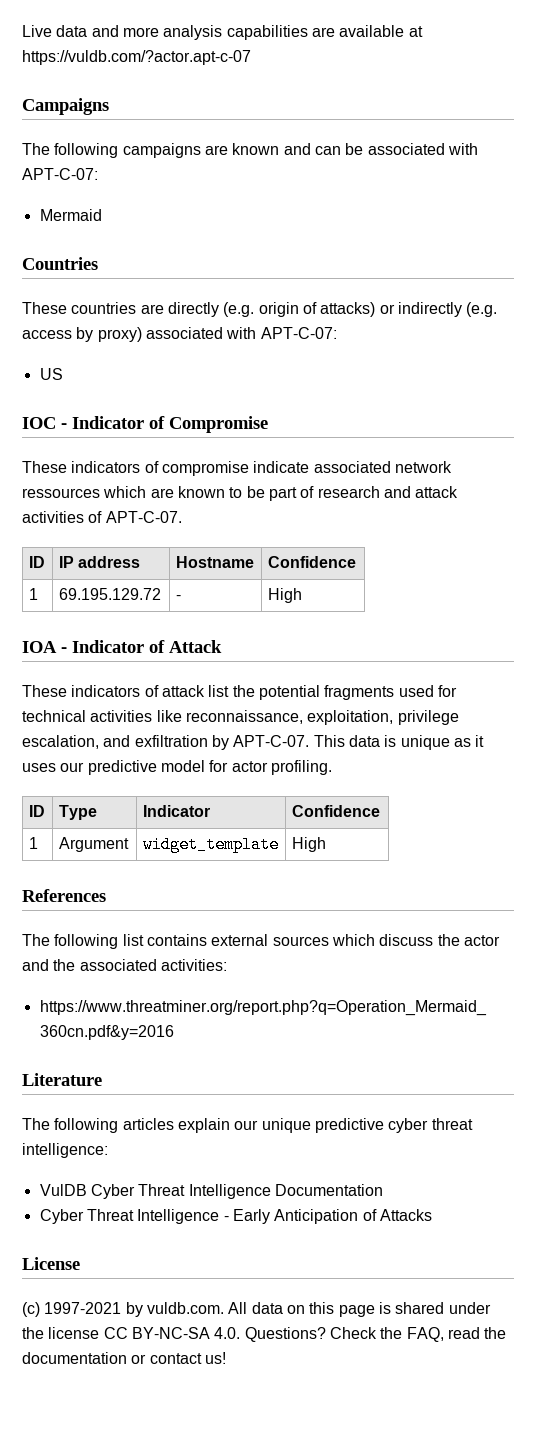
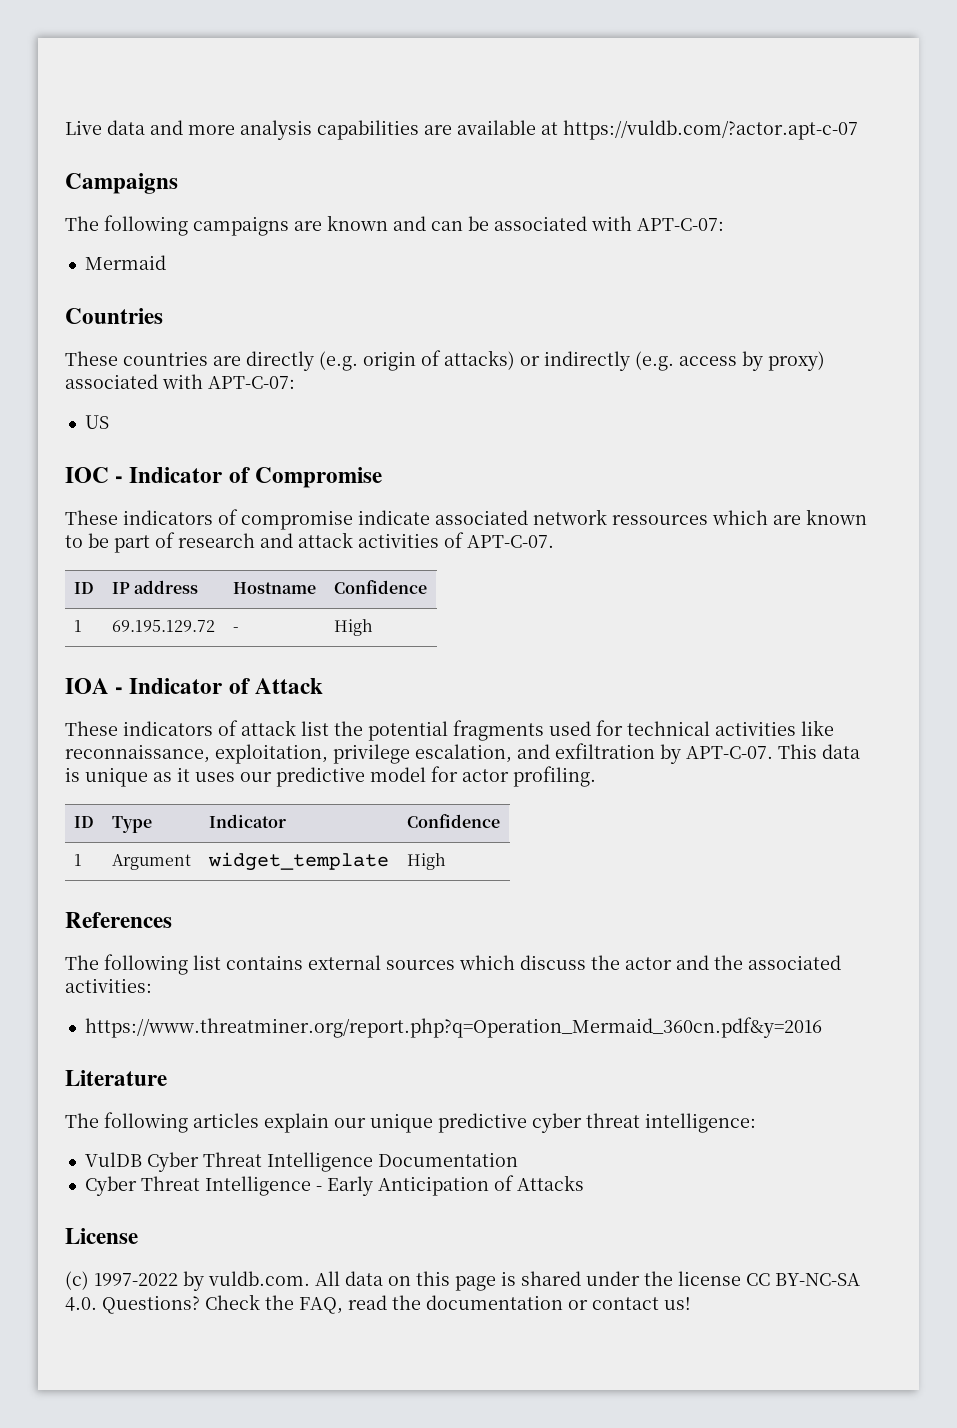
[44,1302,122,1314] 1997-2021 -> [94,1273,178,1286] 1997-2022

